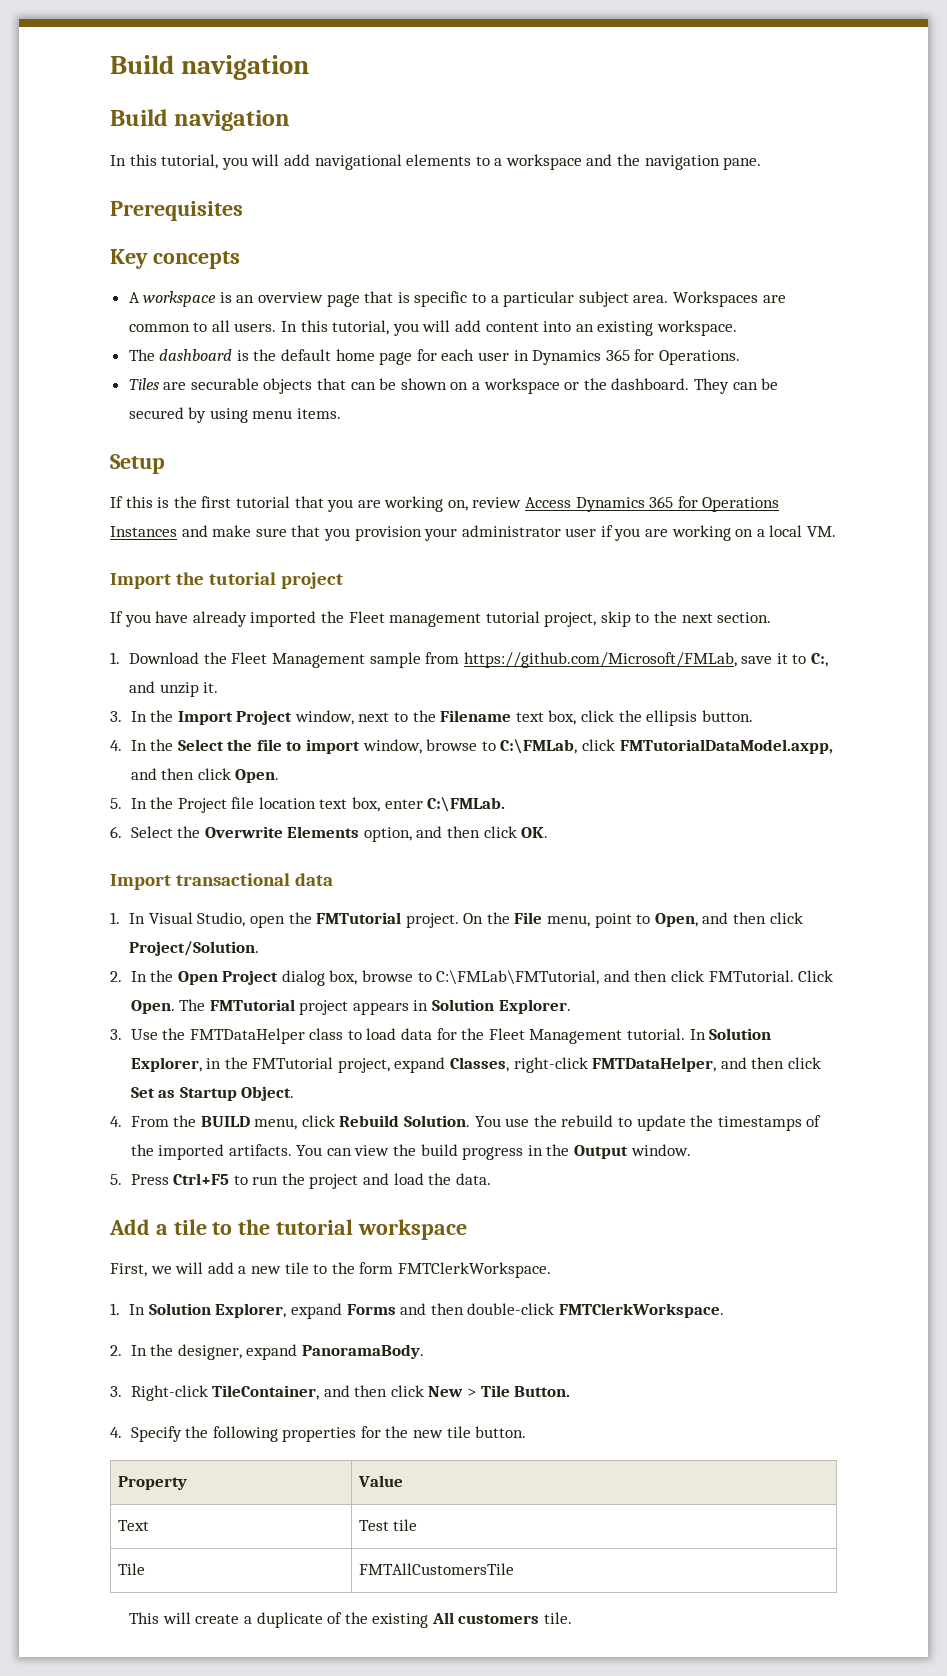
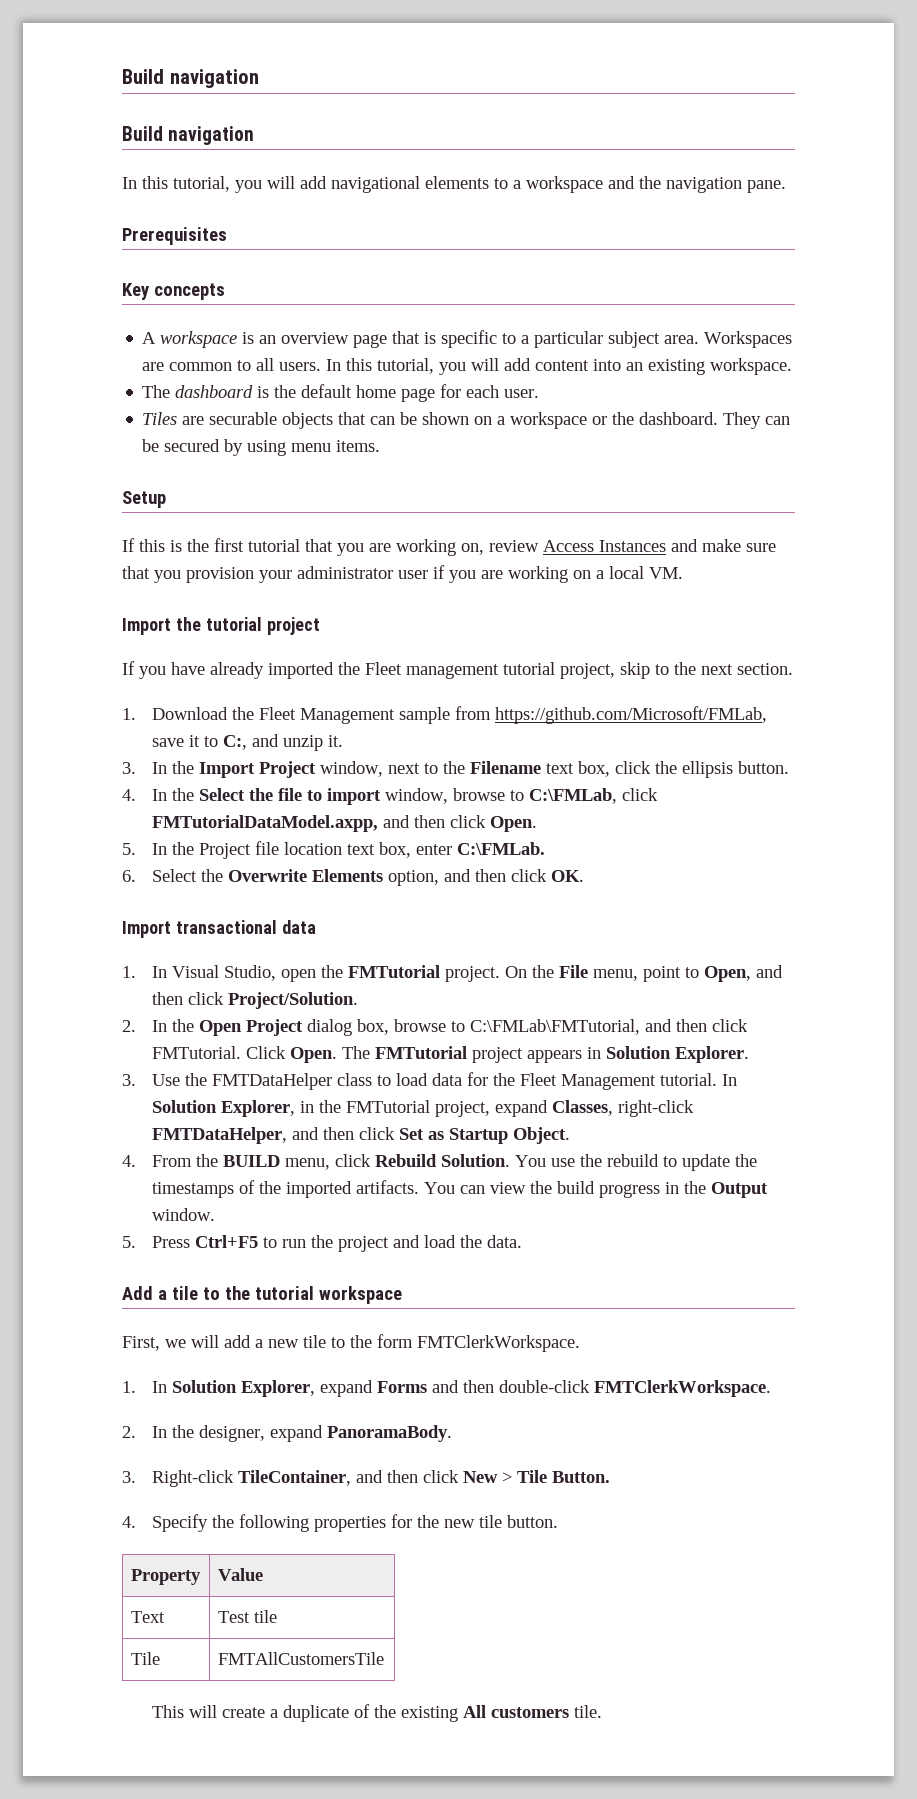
[478,349,740,365] user in Dynamics 365 for Operations. -> [504,389,540,398] user.
[575,496,780,512] Dynamics 365 for Operations -> (594, 546) none

